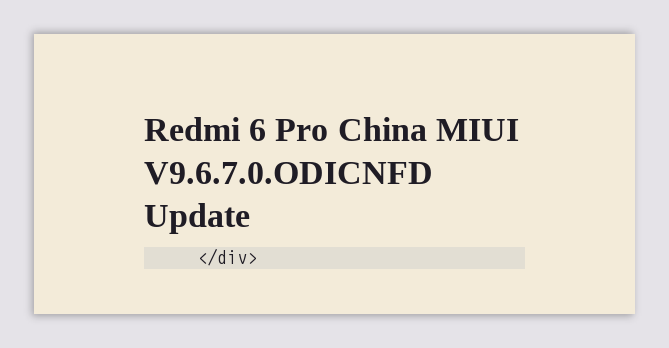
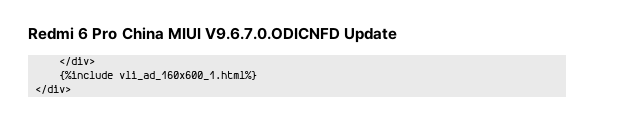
(257, 257) none -> [58,71,257,80] [34,85,71,94] // {%include vli_ad_160x600_1.html%} // </div>

